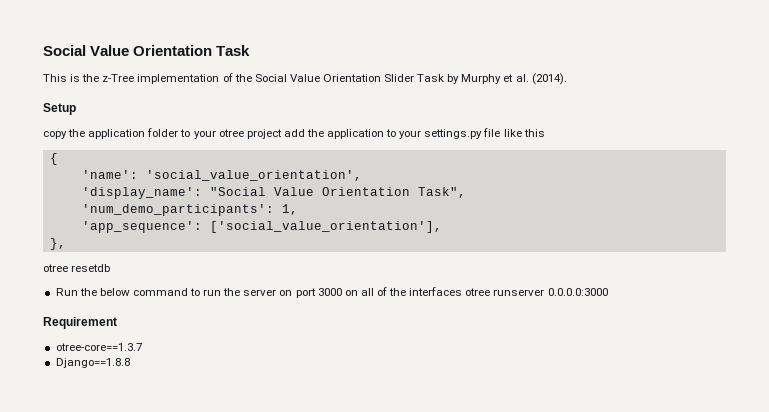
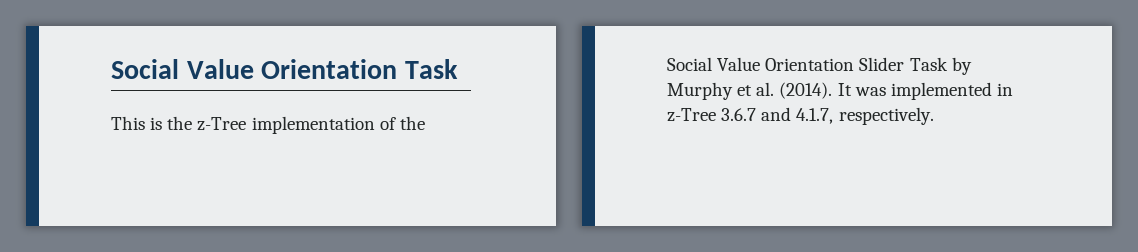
[43,103,76,115] [43,128,545,139] [49,153,58,165] [81,170,362,181] [81,187,466,199] [81,204,298,216] [81,221,442,233] [49,238,66,250] [43,264,111,272] [55,287,608,298] [43,317,117,329] [55,343,142,351] [55,358,130,368] // Setup // copy the application folder to your otree project add the application to your settings.py file like this // { // 'name': 'social_value_orientation', // 'display_name': "Social Value Orientation Task", // 'num_demo_participants': 1, // 'app_sequence': ['social_value_orientation'], // }, // otree resetdb // Run the below command to run the server on port 3000 on all of the interfaces otree runserver 0.0.0.0:3000 // Requirement // otree-core==1.3.7 // Django==1.8.8 -> [837,82,1013,100] [667,107,934,125] It was implemented in z-Tree 3.6.7 and 4.1.7, respectively.

